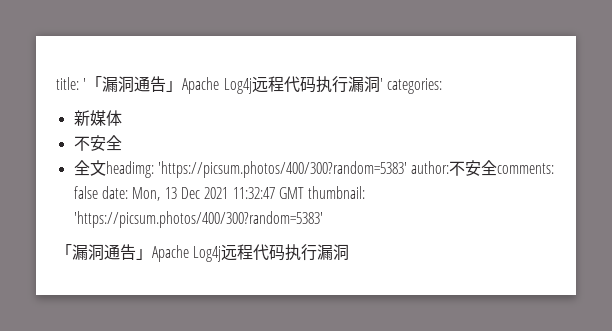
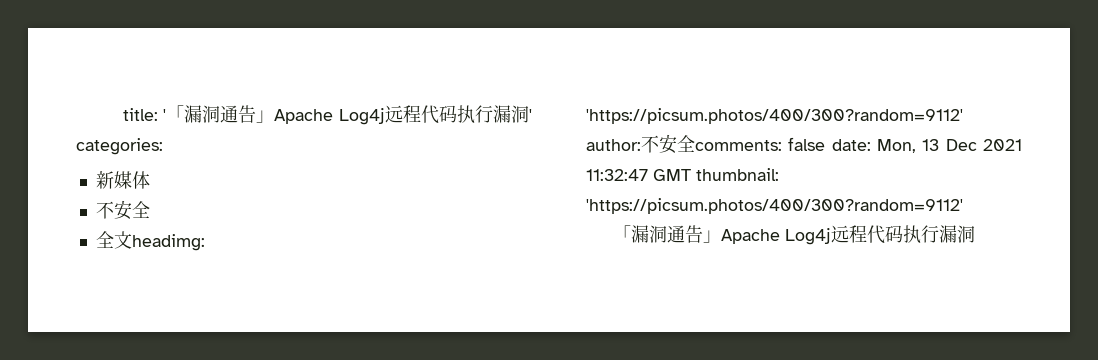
[157,161,407,178] 'https://picsum.photos/400/300?random=5383' -> [585,108,963,124] 'https://picsum.photos/400/300?random=9112'
[73,211,323,228] 'https://picsum.photos/400/300?random=5383' -> [585,198,963,214] 'https://picsum.photos/400/300?random=9112'

